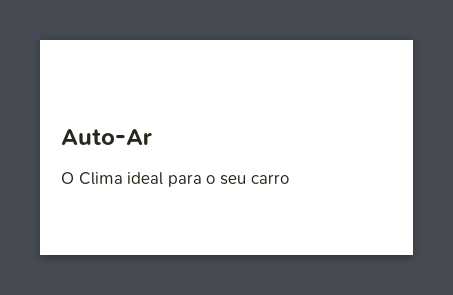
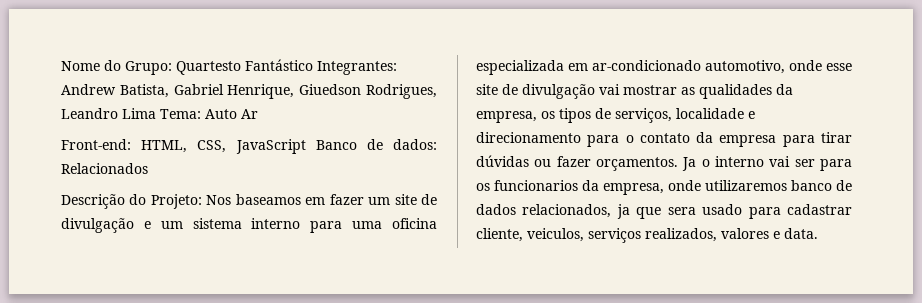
[61,129,152,145] [61,172,289,187] Auto-Ar // O Clima ideal para o seu carro -> [61,59,397,75] [61,84,438,99] [61,108,258,119] [61,139,437,154] [61,163,148,174] [61,194,438,209] [61,218,437,233] [476,60,852,75] [476,84,793,99] [476,108,755,123] [476,132,852,147] [476,155,852,171] [476,180,852,195] [476,204,852,219] [476,228,818,243] Nome do Grupo: Quartesto Fantástico Integrantes: Andrew Batista, Gabriel Henrique, Giuedson Rodrigues, Leandro Lima Tema: Auto Ar // Front-end: HTML, CSS, JavaScript Banco de dados: Relacionados // Descrição do Projeto: Nos baseamos em fazer um site de divulgação e um sistema interno para uma oficina especializada em ar-condicionado automotivo, onde esse site de divulgação vai mostrar as qualidades da empresa, os tipos de serviços, localidade e direcionamento para o contato da empresa para tirar dúvidas ou fazer orçamentos. Ja o interno vai ser para os funcionarios da empresa, onde utilizaremos banco de dados relacionados, ja que sera usado para cadastrar cliente, veiculos, serviços realizados, valores e data.

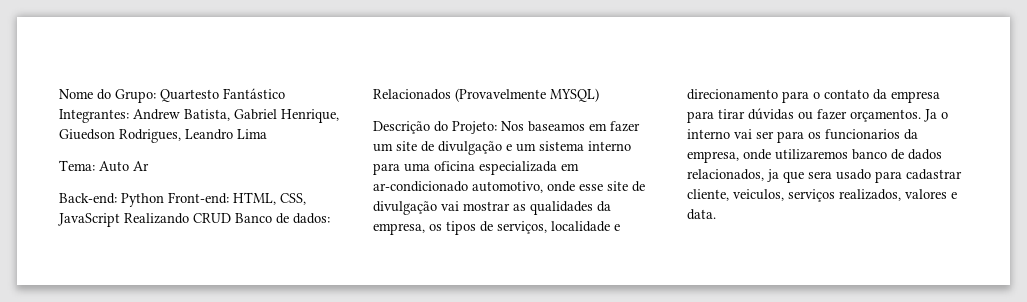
(156, 113) none -> (267, 134) //
(258, 114) none -> [59,193,164,207] Back-end: Python
(306, 146) none -> [124,213,231,224] Realizando CRUD
(148, 168) none -> [455,88,599,102] (Provavelmente MYSQL)

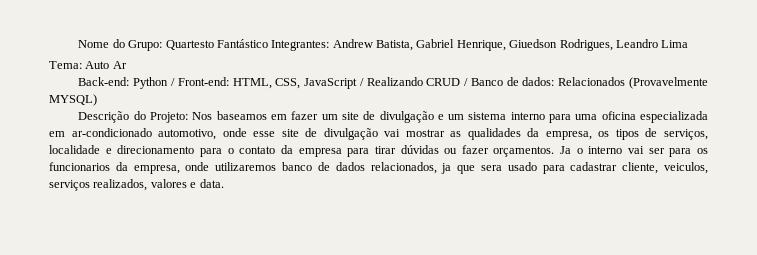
(164, 200) none -> [170,78,175,86] /
(120, 220) none -> [359,78,364,86] /
(231, 218) none -> [464,78,469,86] /

